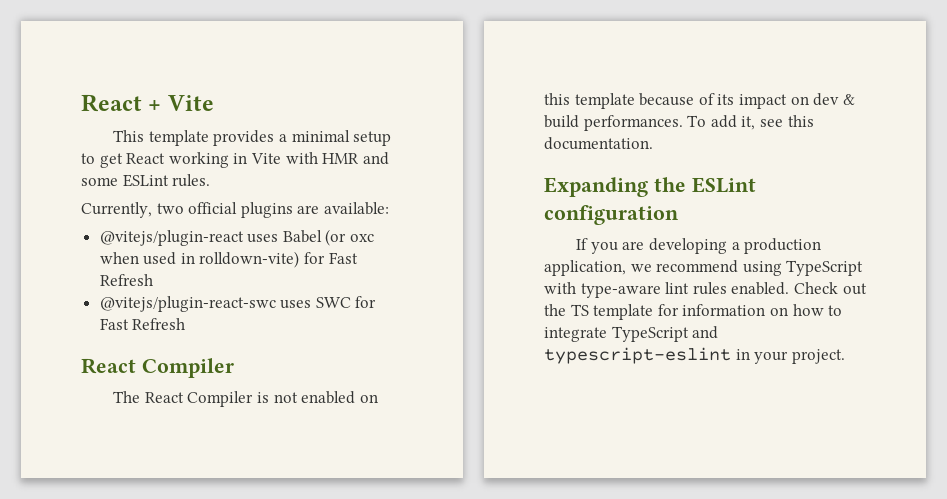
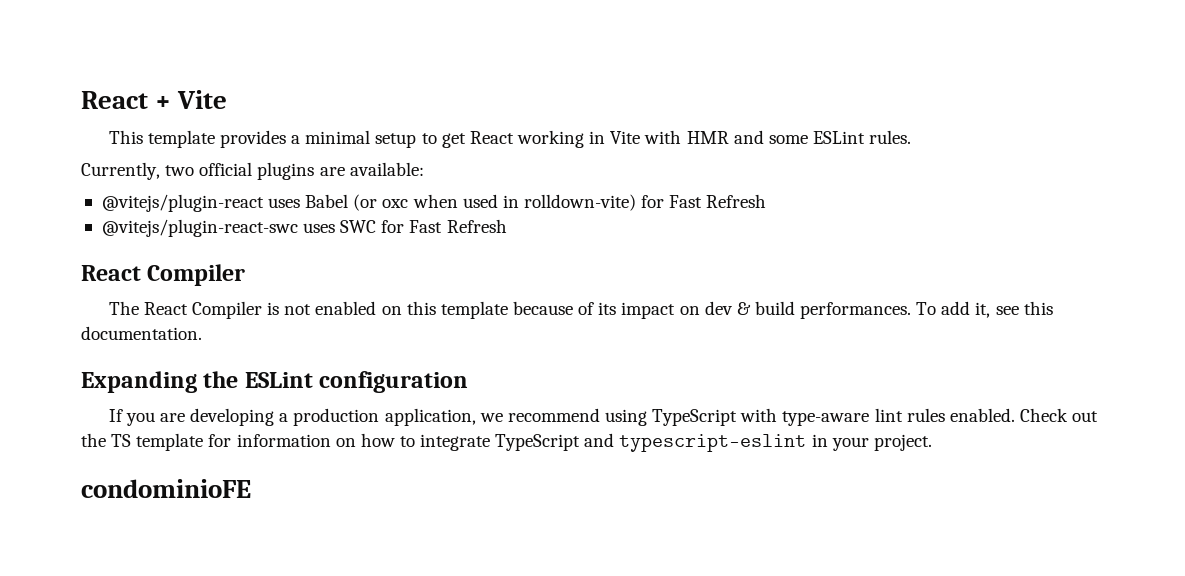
(845, 356) none -> [81,479,251,498] // condominioFE

